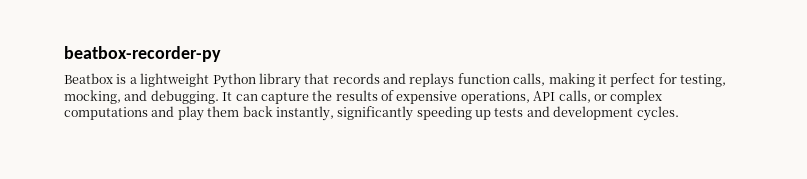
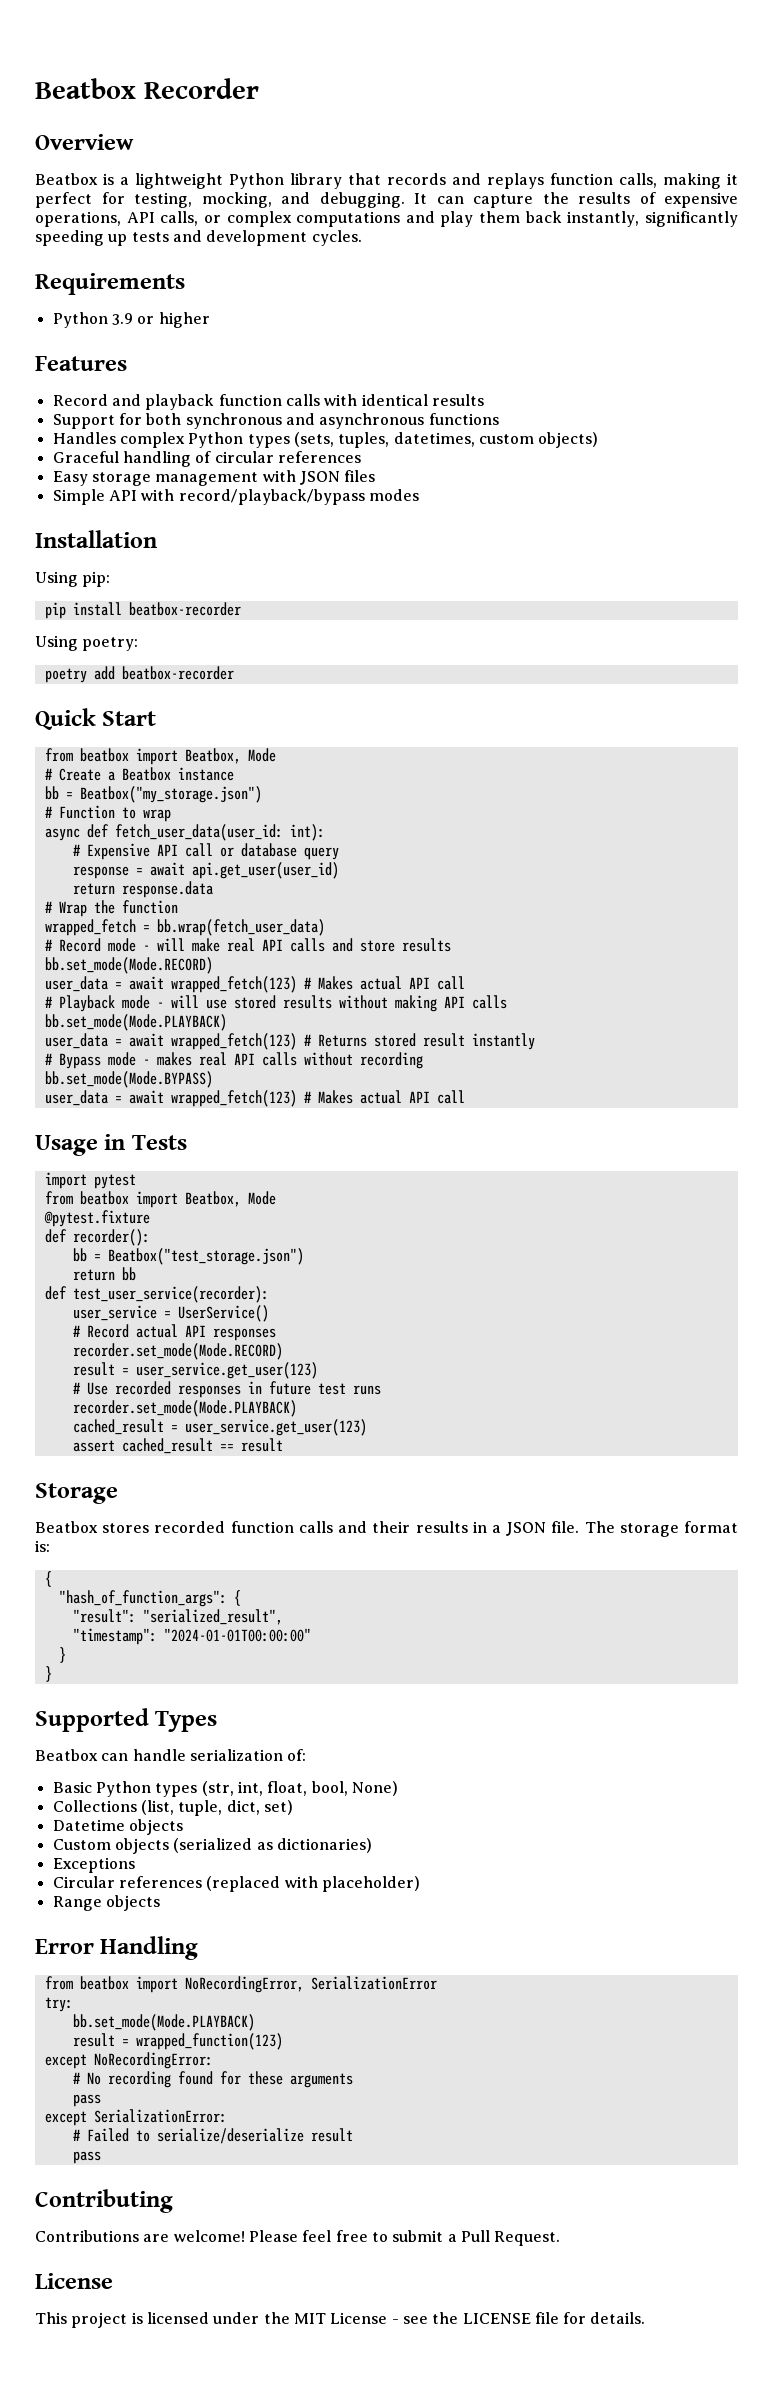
[64,46,221,62] beatbox-recorder-py -> [35,78,259,99] [35,134,134,150] Beatbox Recorder // Overview
(679, 113) none -> [35,273,185,295] [52,312,210,328] [35,356,127,371] [52,394,484,410] [52,413,499,429] [52,432,599,448] [52,451,361,467] [52,470,376,486] [52,489,419,505] [35,530,157,548] [35,571,111,587] [44,602,241,619] [35,635,139,651] [44,666,234,683] [35,708,157,730] [44,748,276,765] [44,767,234,781] [44,786,262,803] [44,805,171,822] [44,824,325,841] [72,843,339,860] [72,862,339,879] [72,881,213,898] [44,900,178,917] [44,919,325,936] [44,938,451,952] [44,957,213,974] [44,976,465,993] [44,995,507,1012] [44,1014,227,1031] [44,1033,535,1050] [44,1052,423,1069] [44,1071,213,1088] [44,1090,465,1107] [35,1134,187,1156] [44,1172,136,1189] [44,1191,276,1208] [43,1210,150,1227] [44,1229,150,1246] [72,1248,304,1265] [72,1267,136,1281] [44,1286,269,1303] [72,1305,269,1322] [72,1324,276,1341] [72,1343,283,1360] [72,1362,318,1379] [72,1381,381,1398] [72,1400,297,1417] [72,1419,367,1436] [72,1438,283,1454] [35,1483,118,1504] [35,1521,738,1537] [35,1540,50,1552] [44,1571,52,1587] [58,1590,241,1607] [72,1609,283,1625] [72,1628,311,1645] [58,1647,66,1663] [44,1666,52,1682] [35,1708,218,1732] [35,1749,307,1761] [52,1781,398,1797] [52,1800,293,1816] [52,1819,183,1835] [52,1838,372,1854] [52,1857,135,1873] [52,1876,420,1892] [52,1895,160,1911] [35,1936,199,1960] [44,1976,437,1993] [44,1997,73,2012] [72,2014,255,2031] [72,2033,283,2050] [44,2052,213,2069] [72,2071,353,2088] [72,2094,101,2107] [44,2109,227,2126] [72,2128,353,2144] [72,2151,101,2164] [35,2189,173,2213] [35,2230,561,2246] [35,2273,113,2289] [35,2312,646,2328] // Requirements // Python 3.9 or higher // Features // Record and playback function calls with identical results // Support for both synchronous and asynchronous functions // Handles complex Python types (sets, tuples, datetimes, custom objects) // Graceful handling of circular references // Easy storage management with JSON files // Simple API with record/playback/bypass modes // Installation // Using pip: // pip install beatbox-recorder // Using poetry: // poetry add beatbox-recorder // Quick Start // from beatbox import Beatbox, Mode // # Create a Beatbox instance // bb = Beatbox("my_storage.json") // # Function to wrap // async def fetch_user_data(user_id: int): // # Expensive API call or database query // response = await api.get_user(user_id) // return response.data // # Wrap the function // wrapped_fetch = bb.wrap(fetch_user_data) // # Record mode - will make real API calls and store results // bb.set_mode(Mode.RECORD) // user_data = await wrapped_fetch(123) # Makes actual API call // # Playback mode - will use stored results without making API calls // bb.set_mode(Mode.PLAYBACK) // user_data = await wrapped_fetch(123) # Returns stored result instantly // # Bypass mode - makes real API calls without recording // bb.set_mode(Mode.BYPASS) // user_data = await wrapped_fetch(123) # Makes actual API call // Usage in Tests // import pytest // from beatbox import Beatbox, Mode // @pytest.fixture // def recorder(): // bb = Beatbox("test_storage.json") // return bb // def test_user_service(recorder): // user_service = UserService() // # Record actual API responses // recorder.set_mode(Mode.RECORD) // result = user_service.get_user(123) // # Use recorded responses in future test runs // recorder.set_mode(Mode.PLAYBACK) // cached_result = user_service.get_user(123) // assert cached_result == result // Storage // Beatbox stores recorded function calls and their results in a JSON file. The storage format is: // { // "hash_of_function_args": { // "result": "serialized_result", // "timestamp": "2024-01-01T00:00:00" // } // } // Supported Types // Beatbox can handle serialization of: // Basic Python types (str, int, float, bool, None) // Collections (list, tuple, dict, set) // Datetime objects // Custom objects (serialized as dictionaries) // Exceptions // Circular references (replaced with placeholder) // Range objects // Error Handling // from beatbox import NoRecordingError, SerializationError // try: // bb.set_mode(Mode.PLAYBACK) // result = wrapped_function(123) // except NoRecordingError: // # No recording found for these arguments // pass // except SerializationError: // # Failed to serialize/deserialize result // pass // Contributing // Contributions are welcome! Please feel free to submit a Pull Request. // License // This project is licensed under the MIT License - see the LICENSE file for details.

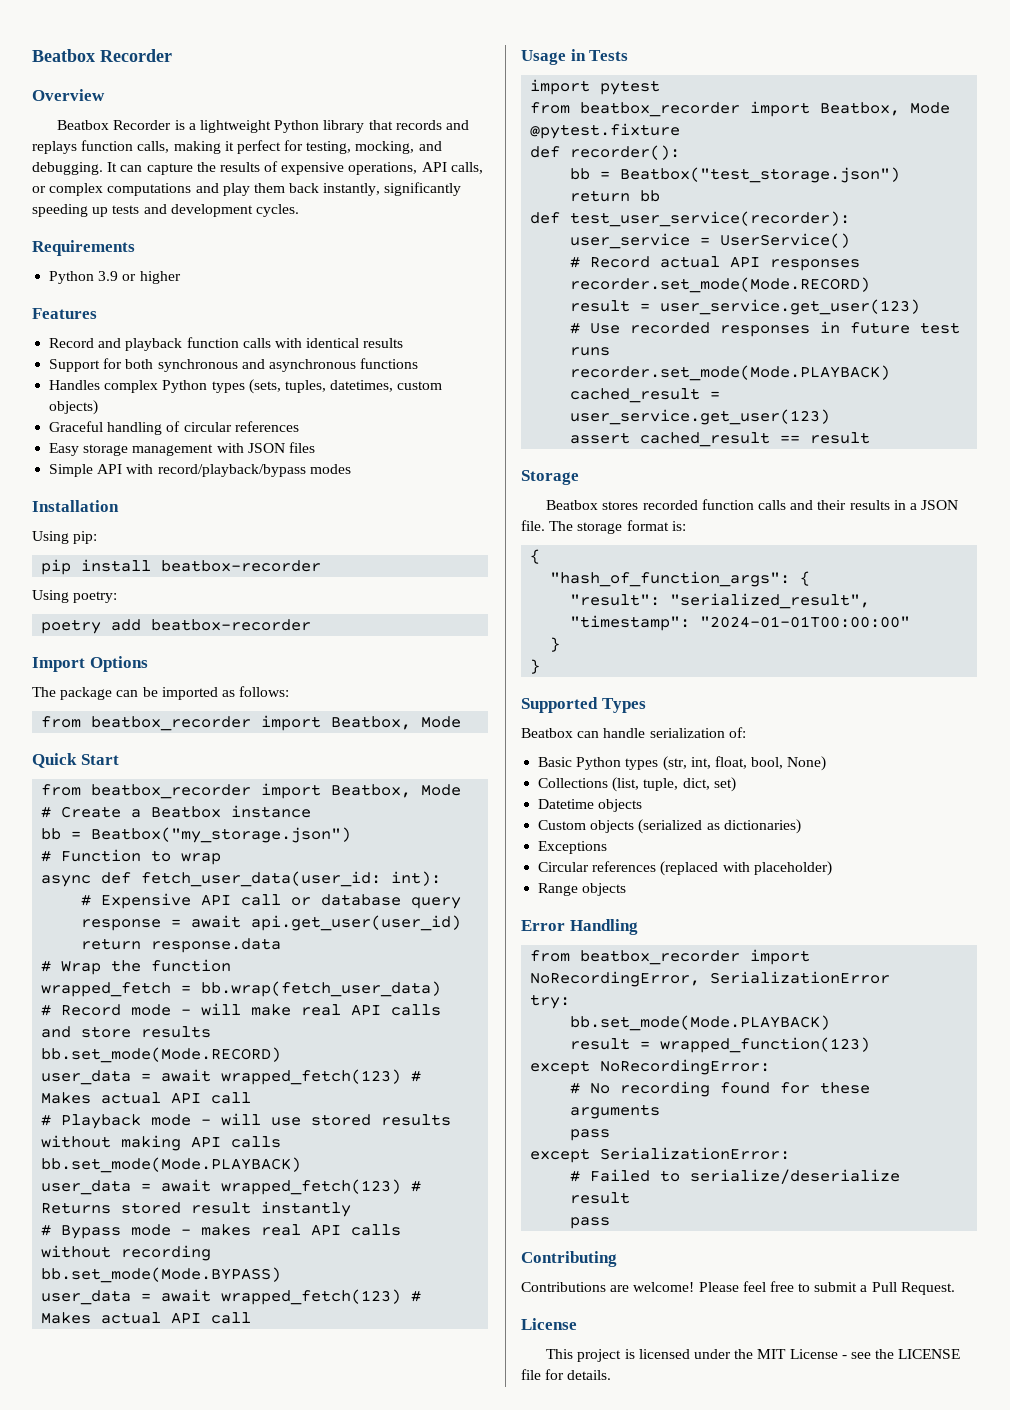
(98, 179) none -> [113,120,172,130] Recorder
(234, 673) none -> [32,656,148,672] [32,686,290,700] [41,715,462,731] // Import Options // The package can be imported as follows: // from beatbox_recorder import Beatbox, Mode
[79,748,129,762] beatbox -> [91,784,252,799] beatbox_recorder
[79,1191,129,1205] beatbox -> [580,102,741,117] beatbox_recorder
[79,1976,129,1990] beatbox -> [580,950,741,965] beatbox_recorder

